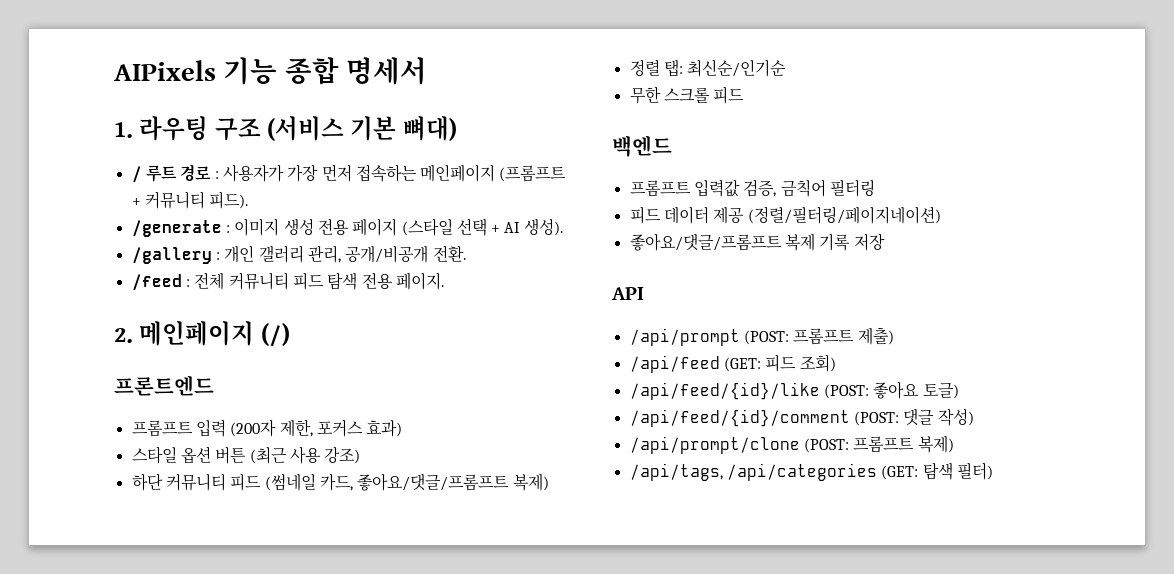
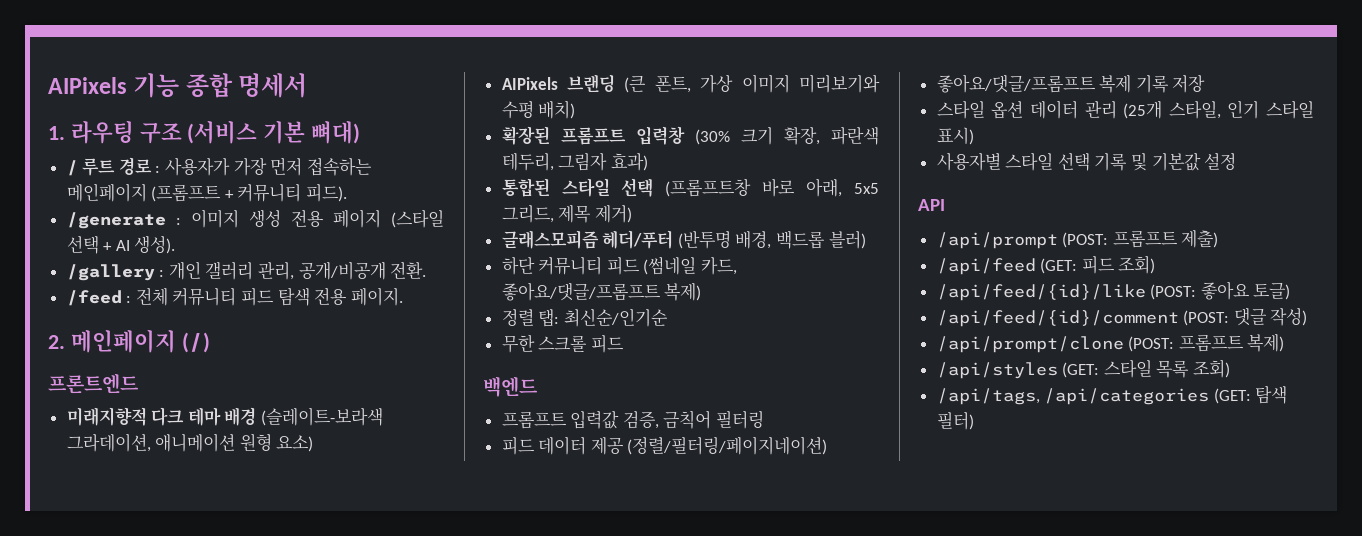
[131,419,403,437] [131,446,361,464] 프롬프트 입력 (200자 제한, 포커스 효과) // 스타일 옵션 버튼 (최근 사용 강조) -> [66,407,384,426] [66,433,314,452] [501,74,880,93] [501,100,576,119] [501,126,879,145] [501,152,648,171] [501,178,879,197] [501,204,632,223] [501,230,866,249] 미래지향적 다크 테마 배경 (슬레이트-보라색 그라데이션, 애니메이션 원형 요소) // AIPixels 브랜딩 (큰 폰트, 가상 이미지 미리보기와 수평 배치) // 확장된 프롬프트 입력창 (30% 크기 확장, 파란색 테두리, 그림자 효과) // 통합된 스타일 선택 (프롬프트창 바로 아래, 5x5 그리드, 제목 제거) // 글래스모피즘 헤더/푸터 (반투명 배경, 백드롭 블러)
(885, 242) none -> [936,100,1314,119] [936,127,974,145] [936,152,1237,171] // 스타일 옵션 데이터 관리 (25개 스타일, 인기 스타일 표시) // 사용자별 스타일 선택 기록 및 기본값 설정
(954, 444) none -> [936,359,1231,379] // /api/styles (GET: 스타일 목록 조회)

